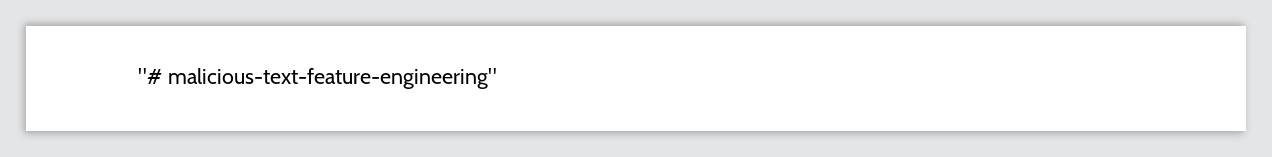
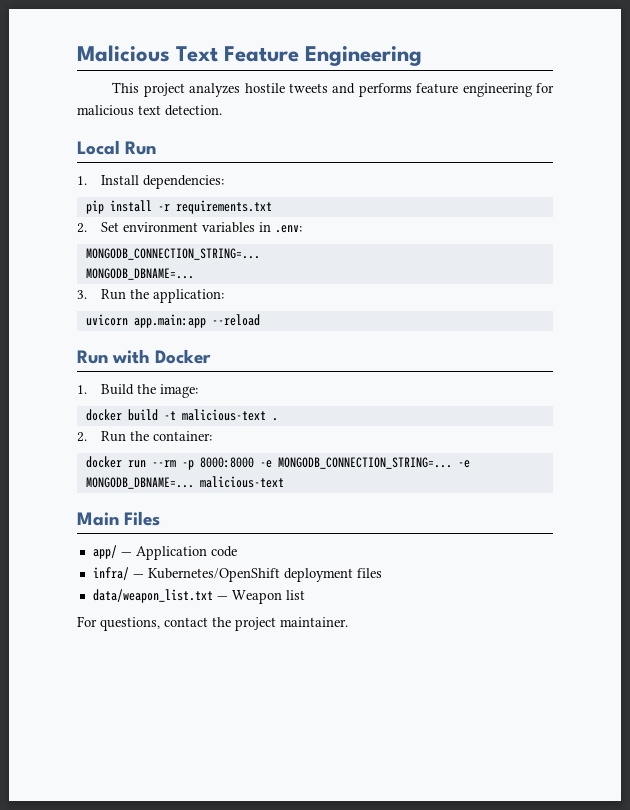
[138,68,497,89] "# malicious-text-feature-engineering" -> [77,45,423,66] [112,82,554,97] [77,105,222,116] [77,140,157,155] [77,175,224,189] [85,200,272,214] [77,222,302,233] [85,248,260,260] [85,268,194,280] [77,289,224,303] [85,314,260,328] [77,349,212,364] [77,384,198,398] [85,409,278,421] [77,431,212,442] [85,456,470,470] [85,476,284,489] [77,511,161,526] [92,545,237,560] [92,567,382,582] [92,589,305,604] [77,616,348,631] Malicious Text Feature Engineering // This project analyzes hostile tweets and performs feature engineering for malicious text detection. // Local Run // 1. Install dependencies: // pip install -r requirements.txt // 2. Set environment variables in .env: // MONGODB_CONNECTION_STRING=... // MONGODB_DBNAME=... // 3. Run the application: // uvicorn app.main:app --reload // Run with Docker // 1. Build the image: // docker build -t malicious-text . // 2. Run the container: // docker run --rm -p 8000:8000 -e MONGODB_CONNECTION_STRING=... -e MONGODB_DBNAME=... malicious-text // Main Files // app/ — Application code // infra/ — Kubernetes/OpenShift deployment files // data/weapon_list.txt — Weapon list // For questions, contact the project maintainer.

